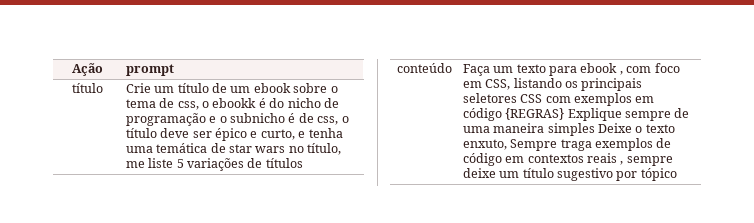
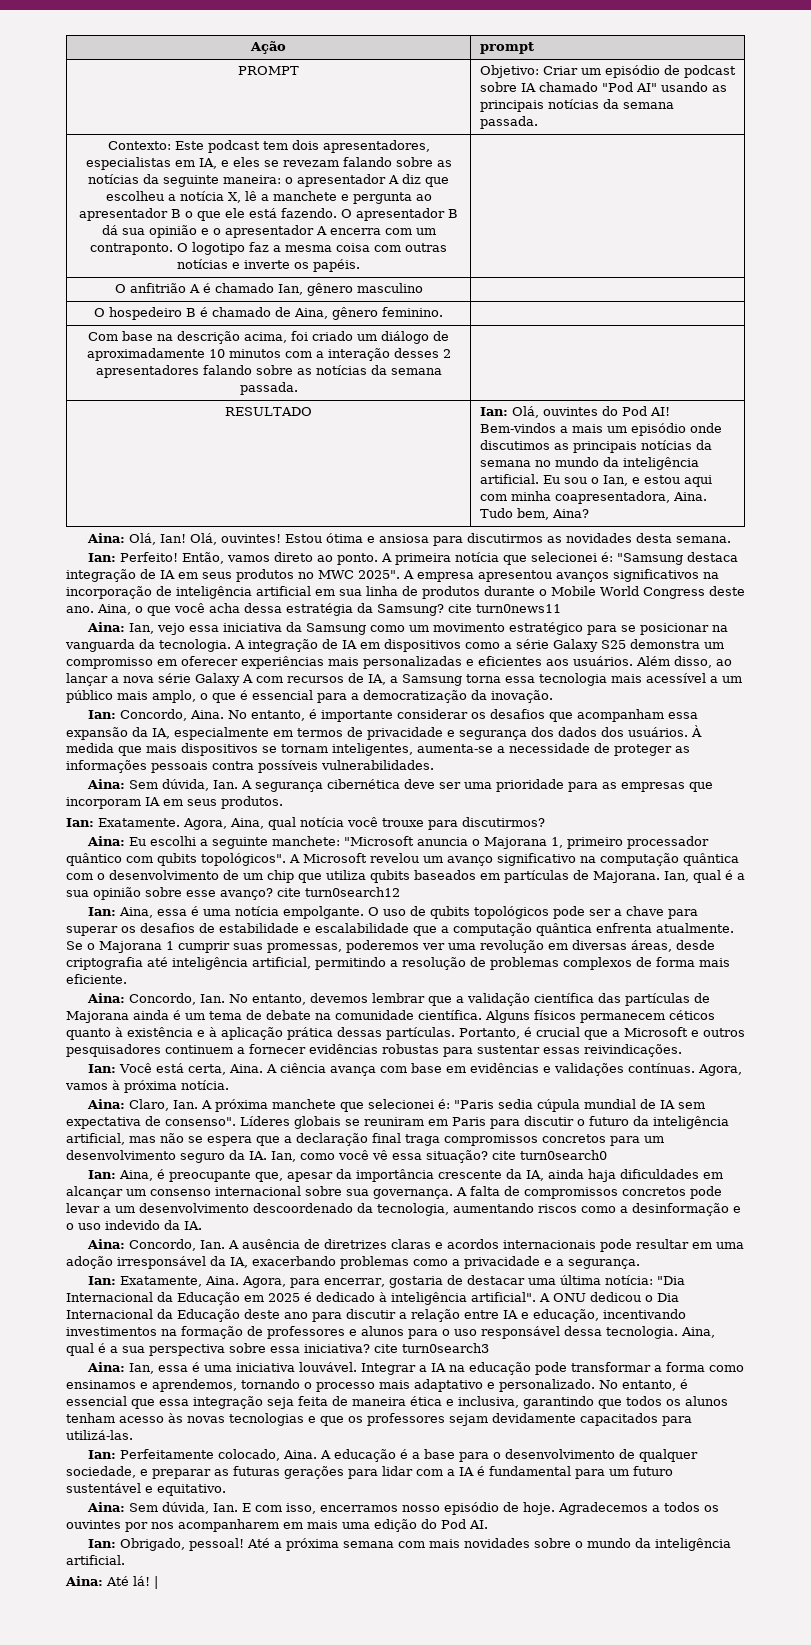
[71,83,103,93] [125,83,338,93] [125,98,339,110] [125,113,349,126] [125,128,343,141] [125,143,342,155] [125,158,303,171] [396,63,452,73] [462,63,680,76] [462,78,643,91] [462,93,655,106] [462,108,690,121] [462,123,675,136] [462,138,672,151] [462,153,673,166] [462,168,677,181] título | Crie um título de um ebook sobre o tema de css, o ebookk é do nicho de programação e o subnicho é de css, o título deve ser épico e curto, e tenha uma temática de star wars no título, me liste 5 variações de títulos // conteúdo | Faça um texto para ebook , com foco em CSS, listando os principais seletores CSS com exemplos em código {REGRAS} Explique sempre de uma maneira simples Deixe o texto enxuto, Sempre traga exemplos de código em contextos reais , sempre deixe um título sugestivo por tópico -> [238,66,299,75] [479,65,736,78] [479,82,727,92] [479,99,674,112] [479,116,538,129] [107,140,430,153] [85,157,452,170] [88,174,449,187] [105,191,432,204] [78,208,458,221] [101,225,436,238] [90,242,447,255] [177,259,360,272] [114,283,423,296] [94,307,443,320] [88,331,449,344] [86,348,451,361] [95,365,442,378] [239,382,298,395] [225,407,313,416] [479,406,670,418] [479,423,722,436] [479,440,712,453] [479,457,699,470] [479,474,712,487] [479,491,707,504] [479,508,589,520] [86,533,731,546] [87,552,738,565] [66,569,719,582] [66,586,745,599] [66,603,561,616] [86,622,728,635] [65,639,724,652] [66,656,732,669] [66,673,742,686] [66,690,553,703] [87,709,698,722] [66,725,702,740] [66,743,690,756] [66,760,434,773] [86,779,713,792] [66,796,283,809] [66,817,545,830] [86,836,709,849] [66,853,739,866] [66,870,745,883] [66,887,400,900] [87,906,698,919] [66,923,734,936] [66,940,715,953] [66,957,730,970] [66,974,127,984] [86,993,710,1006] [66,1010,715,1023] [66,1027,745,1040] [66,1044,682,1057] [87,1063,742,1076] [65,1080,229,1093] [86,1099,705,1112] [66,1116,729,1129] [66,1133,664,1146] [66,1150,607,1163] [87,1169,723,1182] [66,1186,722,1199] [66,1203,741,1216] [66,1220,202,1230] [86,1239,744,1252] [66,1256,640,1269] [87,1275,685,1288] [66,1292,679,1305] [66,1309,686,1322] [66,1326,715,1339] [66,1343,489,1356] [86,1362,744,1375] [66,1379,688,1392] [66,1396,728,1409] [66,1413,692,1426] [66,1430,133,1440] [87,1449,698,1462] [66,1466,673,1479] [66,1483,226,1496] [86,1502,719,1515] [66,1519,488,1532] [87,1538,731,1551] [66,1555,125,1565] [65,1576,158,1589] PROMPT | Objetivo: Criar um episódio de podcast sobre IA chamado "Pod AI" usando as principais notícias da semana passada. // Contexto: Este podcast tem dois apresentadores, especialistas em IA, e eles se revezam falando sobre as notícias da seguinte maneira: o apresentador A diz que escolheu a notícia X, lê a manchete e pergunta ao apresentador B o que ele está fazendo. O apresentador B dá sua opinião e o apresentador A encerra com um contraponto. O logotipo faz a mesma coisa com outras notícias e inverte os papéis. | // O anfitrião A é chamado Ian, gênero masculino | // O hospedeiro B é chamado de Aina, gênero feminino. | // Com base na descrição acima, foi criado um diálogo de aproximadamente 10 minutos com a interação desses 2 apresentadores falando sobre as notícias da semana passada. | // RESULTADO | Ian: Olá, ouvintes do Pod AI! Bem-vindos a mais um episódio onde discutimos as principais notícias da semana no mundo da inteligência artificial. Eu sou o Ian, e estou aqui com minha coapresentadora, Aina. Tudo bem, Aina? // Aina: Olá, Ian! Olá, ouvintes! Estou ótima e ansiosa para discutirmos as novidades desta semana. // Ian: Perfeito! Então, vamos direto ao ponto. A primeira notícia que selecionei é: "Samsung destaca integração de IA em seus produtos no MWC 2025". A empresa apresentou avanços significativos na incorporação de inteligência artificial em sua linha de produtos durante o Mobile World Congress deste ano. Aina, o que você acha dessa estratégia da Samsung? cite turn0news11 // Aina: Ian, vejo essa iniciativa da Samsung como um movimento estratégico para se posicionar na vanguarda da tecnologia. A integração de IA em dispositivos como a série Galaxy S25 demonstra um compromisso em oferecer experiências mais personalizadas e eficientes aos usuários. Além disso, ao lançar a nova série Galaxy A com recursos de IA, a Samsung torna essa tecnologia mais acessível a um público mais amplo, o que é essencial para a democratização da inovação. // Ian: Concordo, Aina. No entanto, é importante considerar os desafios que acompanham essa expansão da IA, especialmente em termos de privacidade e segurança dos dados dos usuários. À medida que mais dispositivos se tornam inteligentes, aumenta-se a necessidade de proteger as informações pessoais contra possíveis vulnerabilidades. // Aina: Sem dúvida, Ian. A segurança cibernética deve ser uma prioridade para as empresas que incorporam IA em seus produtos. // Ian: Exatamente. Agora, Aina, qual notícia você trouxe para discutirmos? // Aina: Eu escolhi a seguinte manchete: "Microsoft anuncia o Majorana 1, primeiro processador quântico com qubits topológicos". A Microsoft revelou um avanço significativo na computação quântica com o desenvolvimento de um chip que utiliza qubits baseados em partículas de Majorana. Ian, qual é a sua opinião sobre esse avanço? cite turn0search12 // Ian: Aina, essa é uma notícia empolgante. O uso de qubits topológicos pode ser a chave para superar os desafios de estabilidade e escalabilidade que a computação quântica enfrenta atualmente. Se o Majorana 1 cumprir suas promessas, poderemos ver uma revolução em diversas áreas, desde criptografia até inteligência artificial, permitindo a resolução de problemas complexos de forma mais eficiente. // Aina: Concordo, Ian. No entanto, devemos lembrar que a validação científica das partículas de Majorana ainda é um tema de debate na comunidade científica. Alguns físicos permanecem céticos quanto à existência e à aplicação prática dessas partículas. Portanto, é crucial que a Microsoft e outros pesquisadores continuem a fornecer evidências robustas para sustentar essas reivindicações. // Ian: Você está certa, Aina. A ciência avança com base em evidências e validações contínuas. Agora, vamos à próxima notícia. // Aina: Claro, Ian. A próxima manchete que selecionei é: "Paris sedia cúpula mundial de IA sem expectativa de consenso". Líderes globais se reuniram em Paris para discutir o futuro da inteligência artificial, mas não se espera que a declaração final traga compromissos concretos para um desenvolvimento seguro da IA. Ian, como você vê essa situação? cite turn0search0 // Ian: Aina, é preocupante que, apesar da importância crescente da IA, ainda haja dificuldades em alcançar um consenso internacional sobre sua governança. A falta de compromissos concretos pode levar a um desenvolvimento descoordenado da tecnologia, aumentando riscos como a desinformação e o uso indevido da IA. // Aina: Concordo, Ian. A ausência de diretrizes claras e acordos internacionais pode resultar em uma adoção irresponsável da IA, exacerbando problemas como a privacidade e a segurança. // Ian: Exatamente, Aina. Agora, para encerrar, gostaria de destacar uma última notícia: "Dia Internacional da Educação em 2025 é dedicado à inteligência artificial". A ONU dedicou o Dia Internacional da Educação deste ano para discutir a relação entre IA e educação, incentivando investimentos na formação de professores e alunos para o uso responsável dessa tecnologia. Aina, qual é a sua perspectiva sobre essa iniciativa? cite turn0search3 // Aina: Ian, essa é uma iniciativa louvável. Integrar a IA na educação pode transformar a forma como ensinamos e aprendemos, tornando o processo mais adaptativo e personalizado. No entanto, é essencial que essa integração seja feita de maneira ética e inclusiva, garantindo que todos os alunos tenham acesso às novas tecnologias e que os professores sejam devidamente capacitados para utilizá-las. // Ian: Perfeitamente colocado, Aina. A educação é a base para o desenvolvimento de qualquer sociedade, e preparar as futuras gerações para lidar com a IA é fundamental para um futuro sustentável e equitativo. // Aina: Sem dúvida, Ian. E com isso, encerramos nosso episódio de hoje. Agradecemos a todos os ouvintes por nos acompanharem em mais uma edição do Pod AI. // Ian: Obrigado, pessoal! Até a próxima semana com mais novidades sobre o mundo da inteligência artificial. // Aina: Até lá! |

